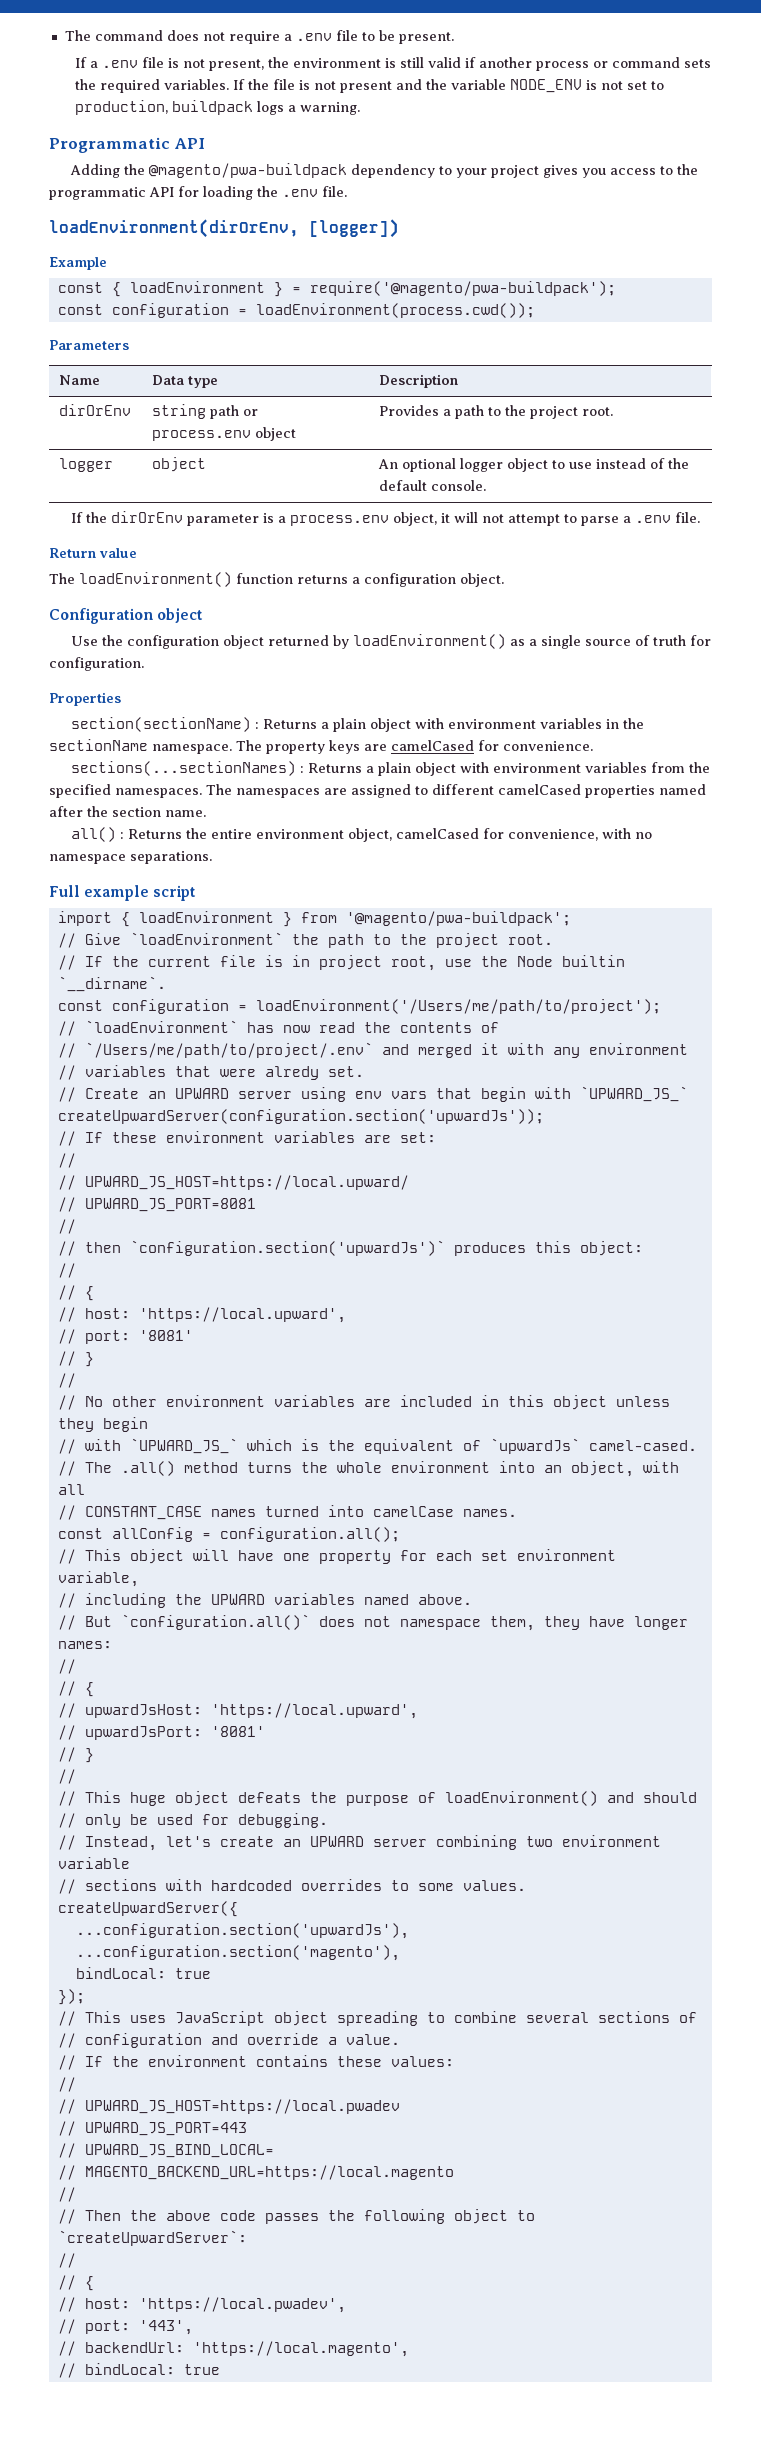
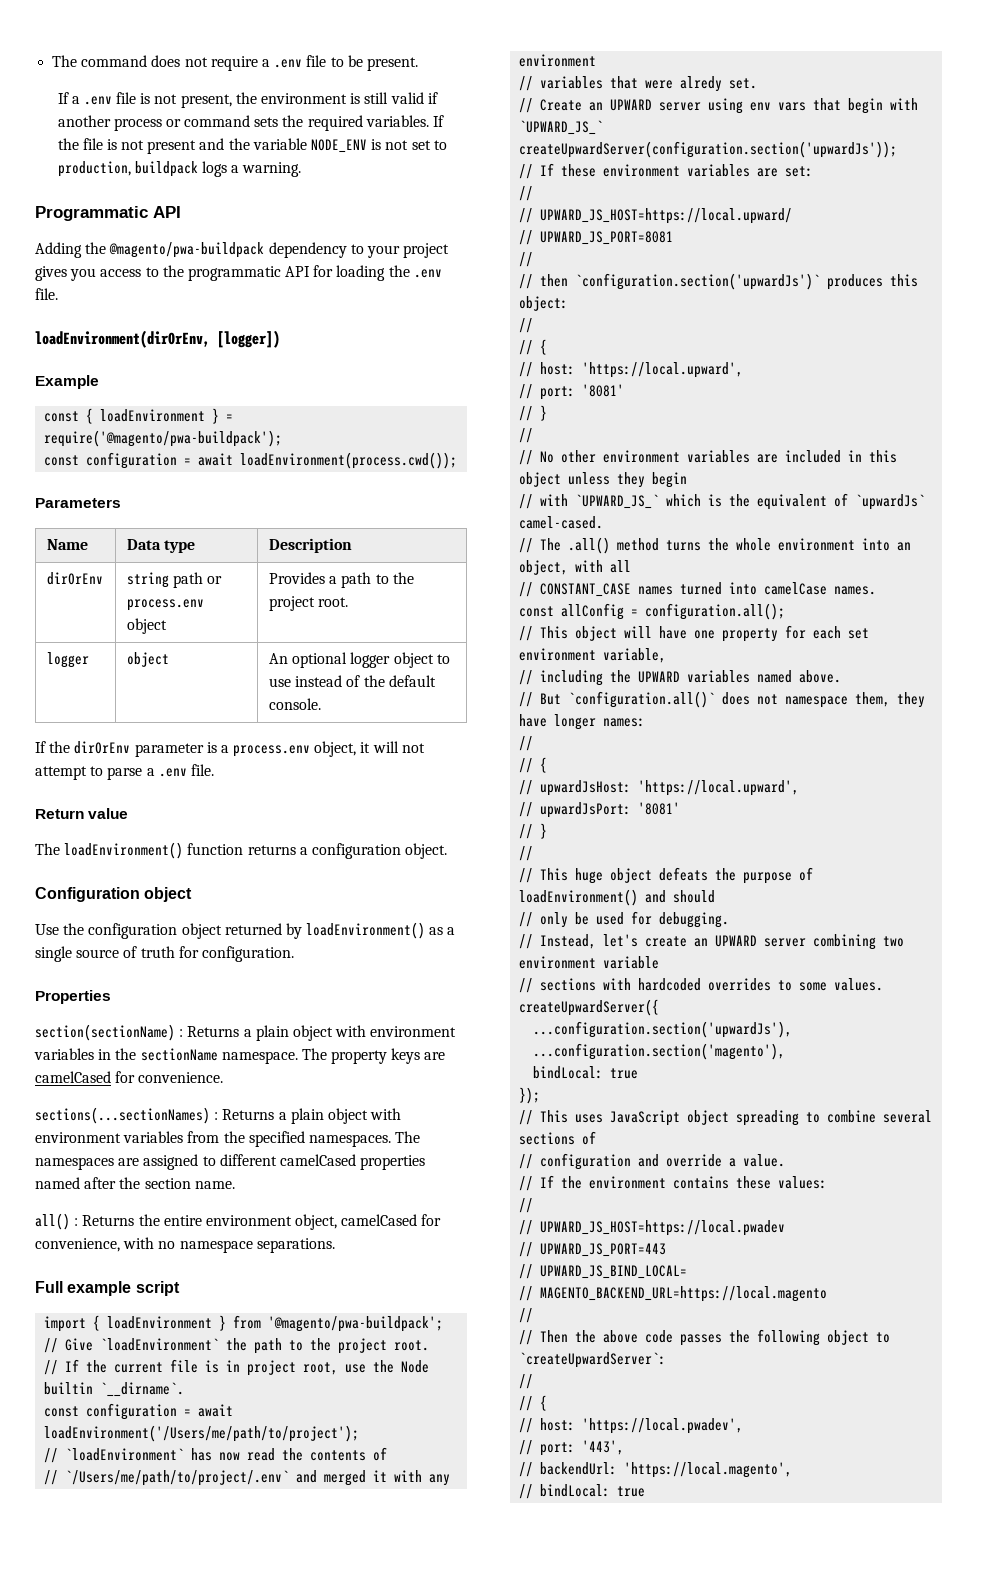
(247, 312) none -> [198,453,234,466] await
(247, 1008) none -> [198,1404,234,1417] await

